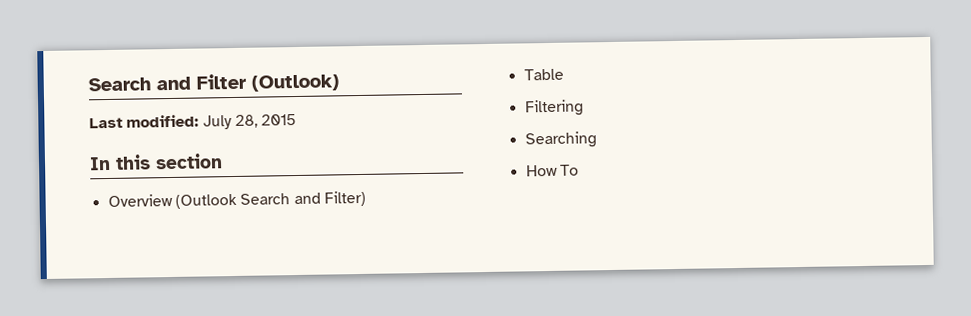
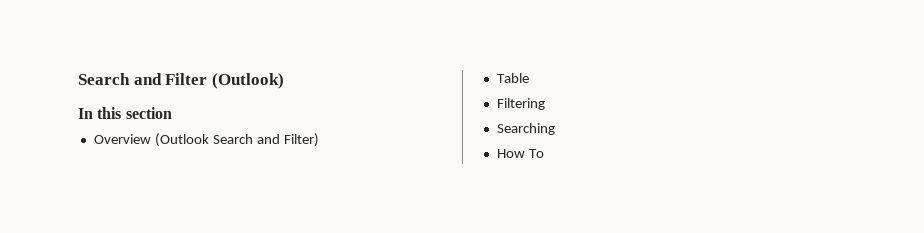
[89,113,297,130] // Last modified: July 28, 2015 -> (284, 81) none

